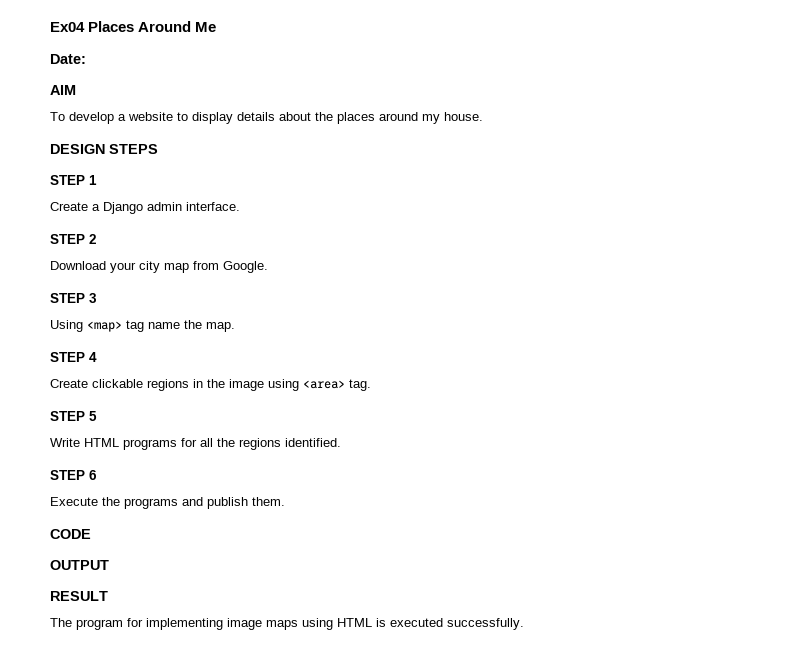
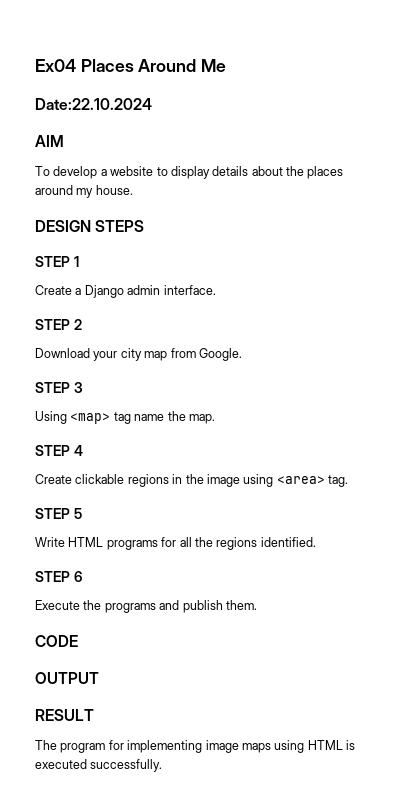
[50,54,86,64] Date: -> [35,98,152,110] Date:22.10.2024

